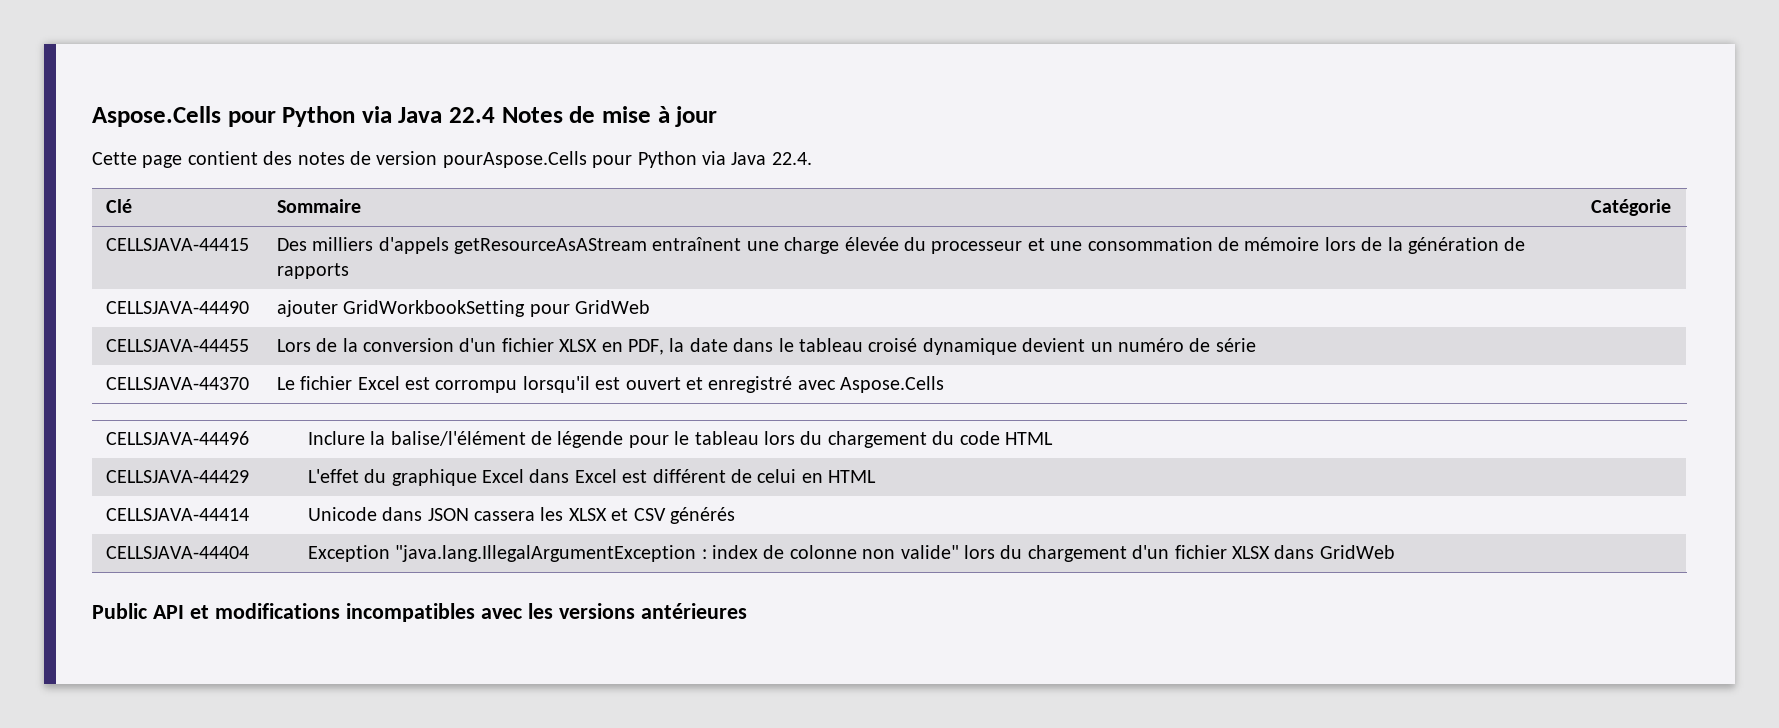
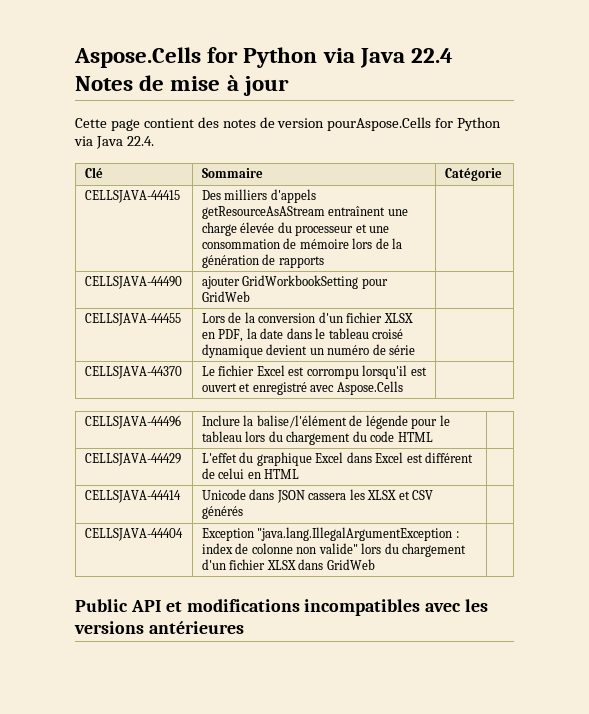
[92,106,276,127] Aspose.Cells pour -> [74,47,239,68] Aspose.Cells for
[592,155,633,168] pour -> [435,118,454,128] for

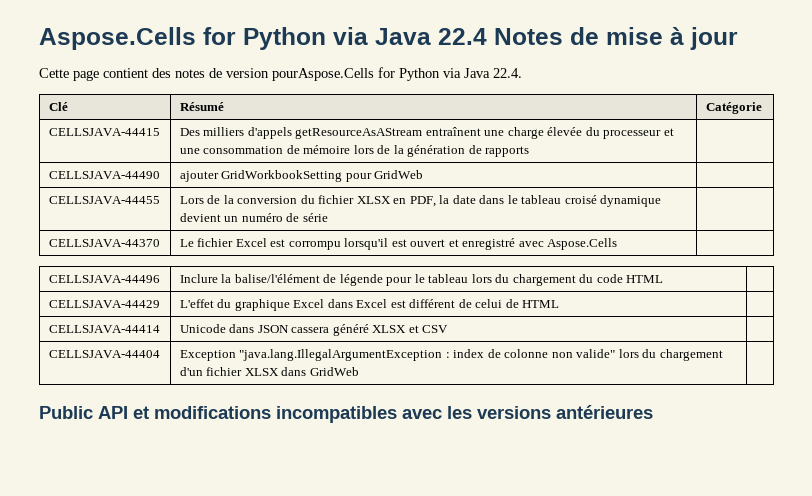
[201,168,263,178] Sommaire -> [179,102,224,111] Résumé
[318,312,343,323] d'un -> [300,195,315,204] du
[247,472,261,479] en -> [505,299,519,308] de
[349,489,365,500] les -> [332,324,369,336] généré
[201,506,243,519] générés -> (449, 329) none

